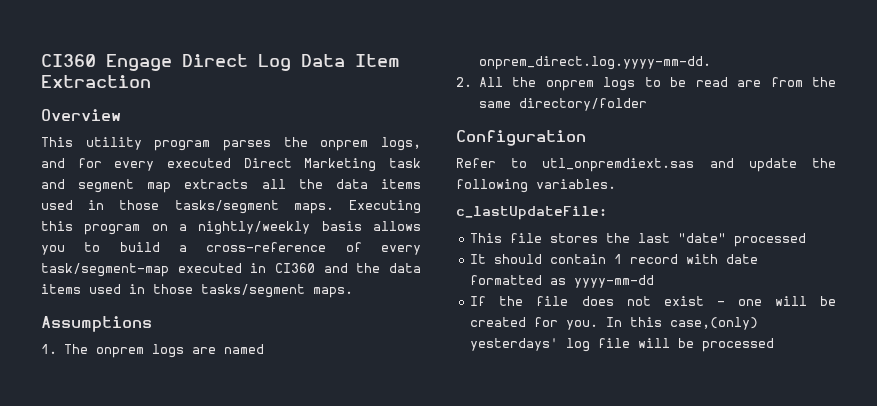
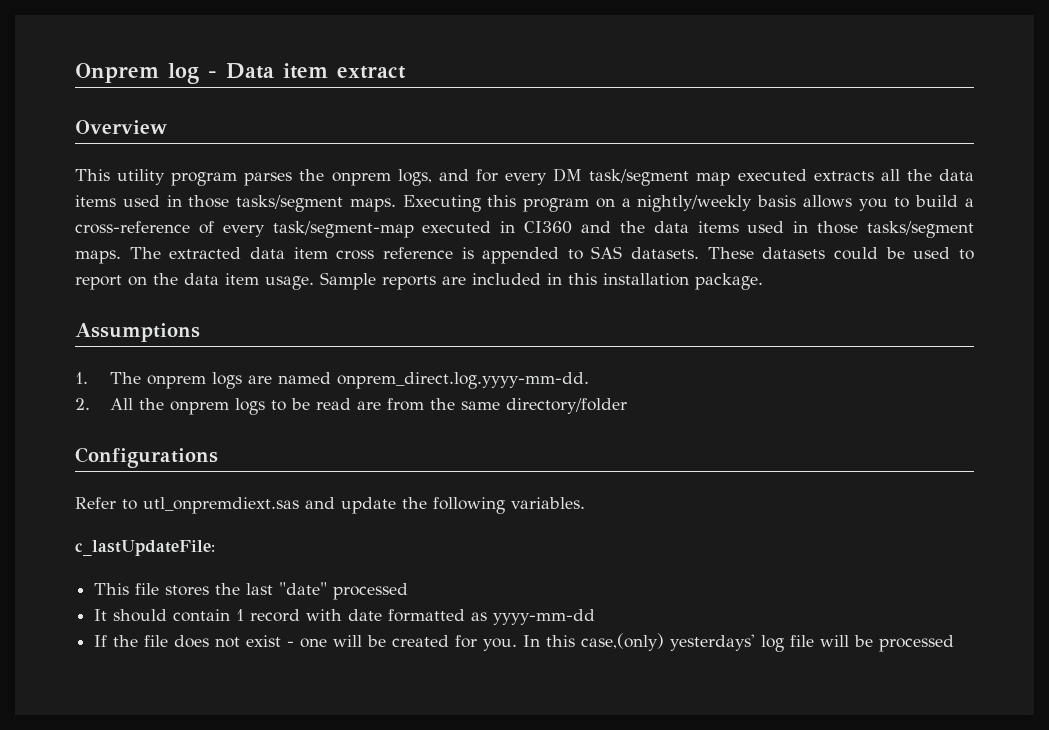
[41,54,400,71] [41,75,151,88] CI360 Engage Direct Log Data Item Extraction -> [75,63,406,84] Onprem log - Data item extract
[167,158,421,172] [41,179,172,193] executed Direct Marketing task and segment map -> [553,168,807,186] DM task/segment map executed
(353, 292) none -> [129,246,974,264] [75,272,763,290] The extracted data item cross reference is appended to SAS datasets. These datasets could be used to report on the data item usage. Sample reports are included in this installation package.
[456,130,586,146] Configuration -> [75,447,218,468] Configurations

